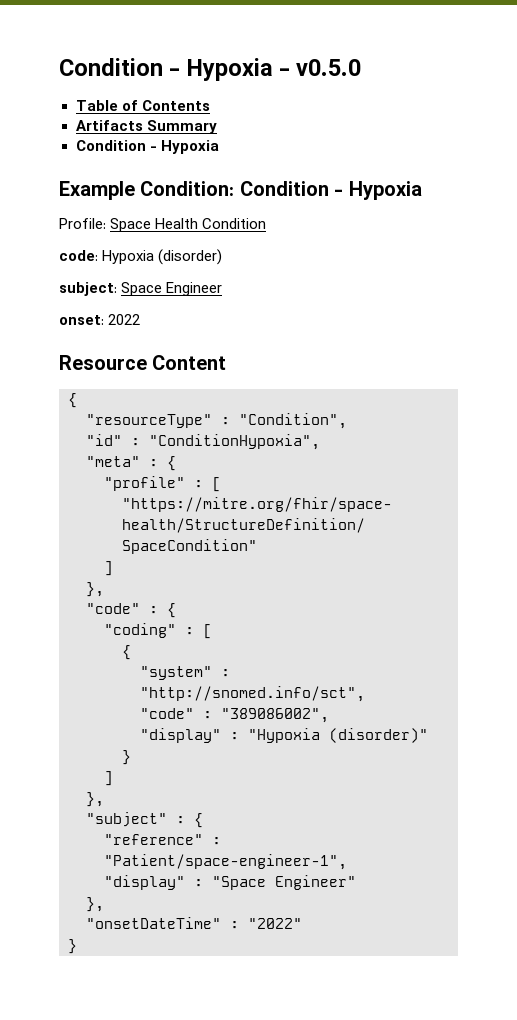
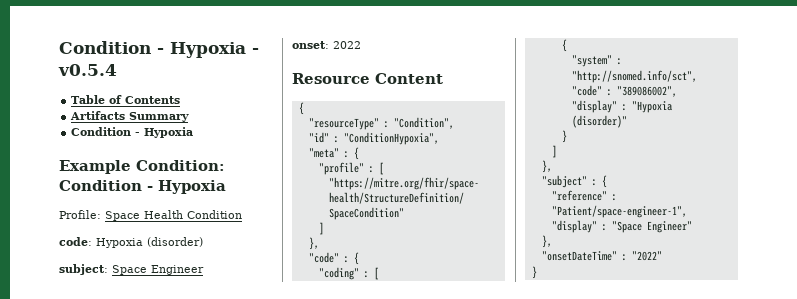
[296,59,362,76] v0.5.0 -> [58,64,117,76] v0.5.4

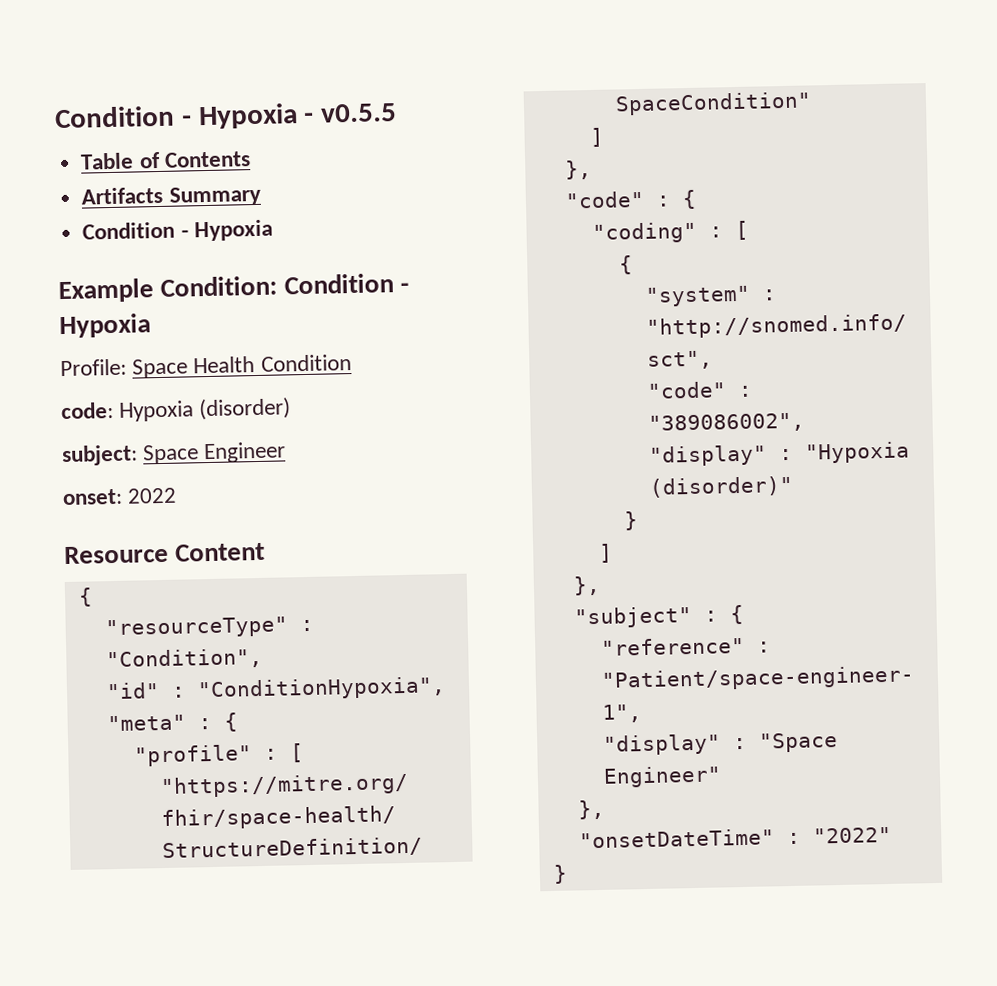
[58,64,117,76] v0.5.4 -> [320,103,398,123] v0.5.5

